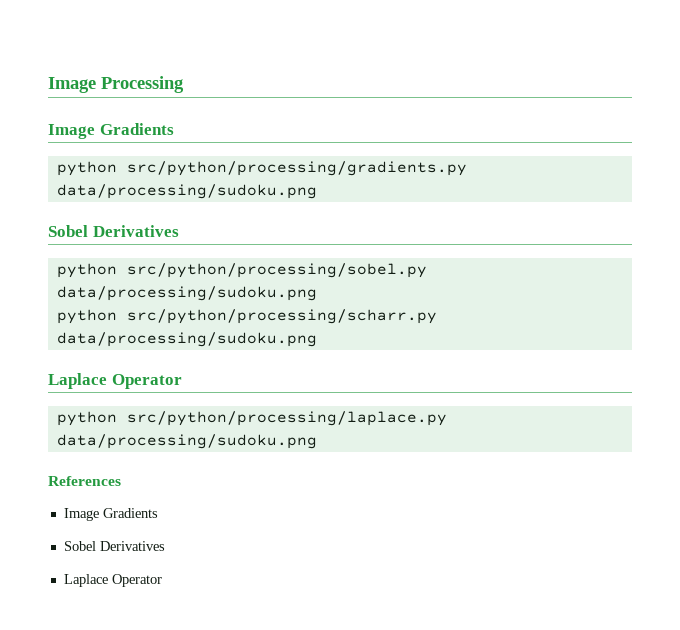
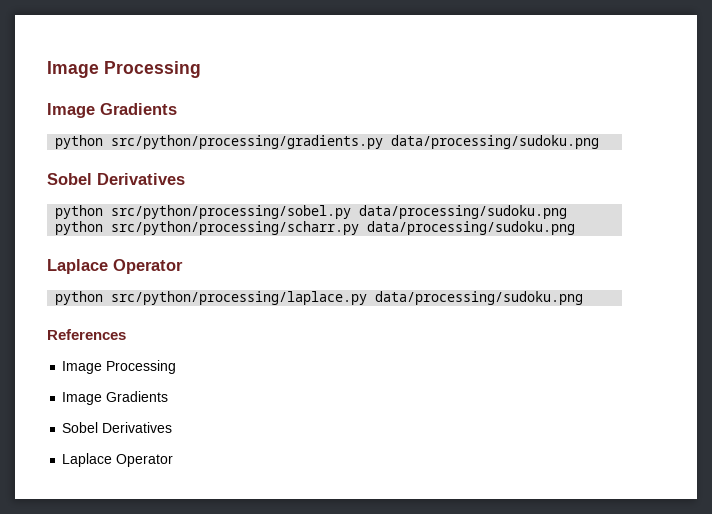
(121, 481) none -> [62,360,177,374] // Image Processing

